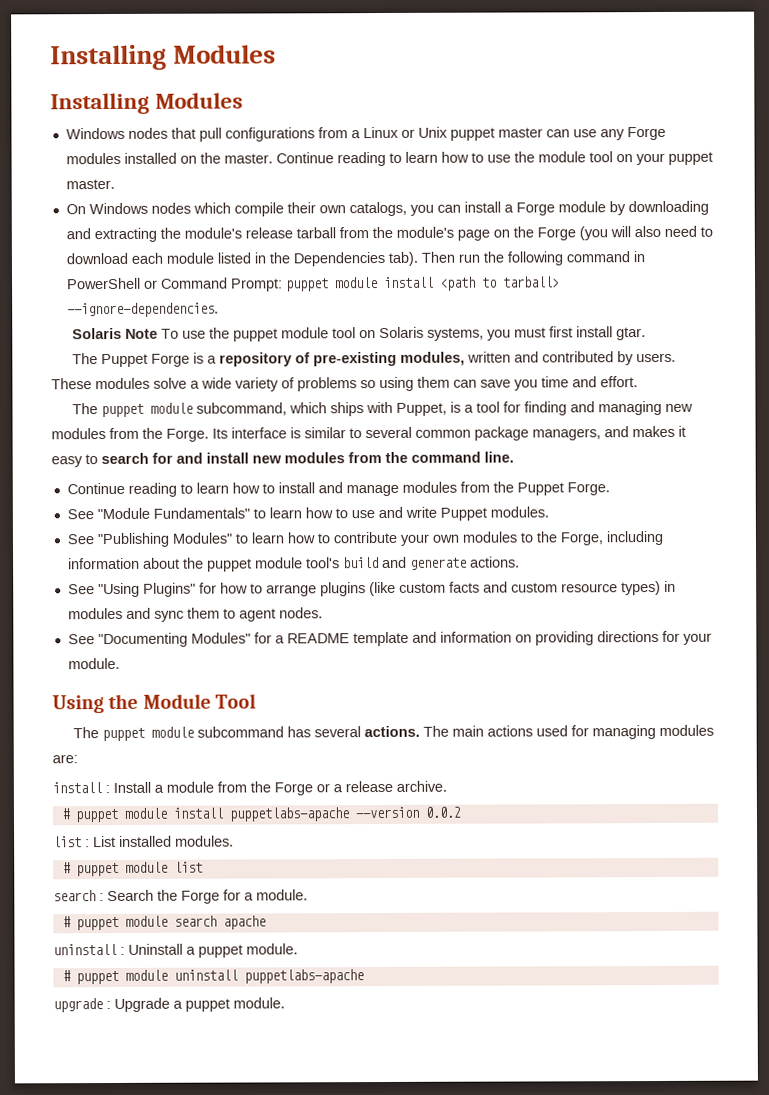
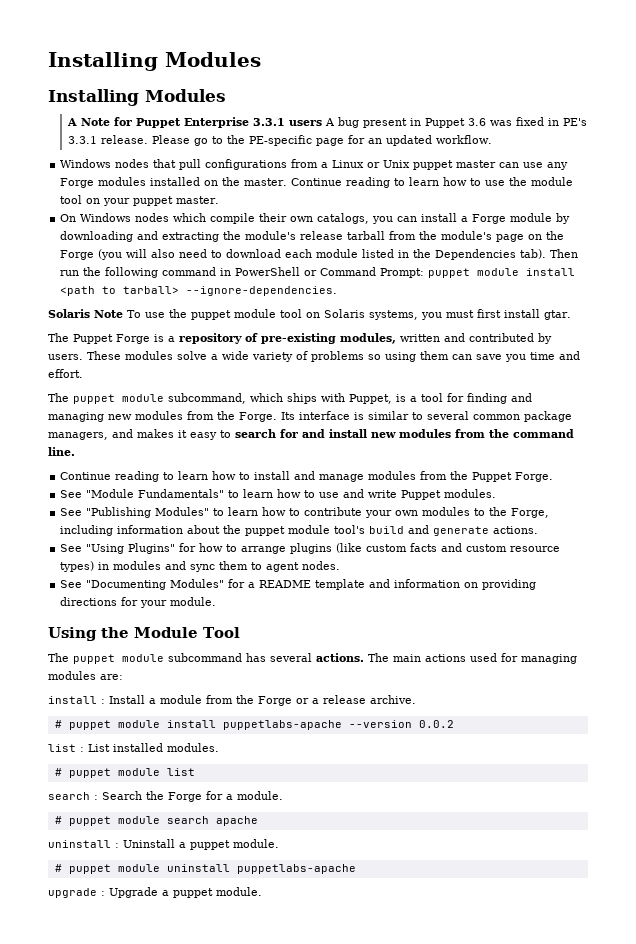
(244, 100) none -> [66,117,587,128] [67,135,492,146] // A Note for Puppet Enterprise 3.3.1 users A bug present in Puppet 3.6 was fixed in PE's 3.3.1 release. Please go to the PE-specific page for an updated workflow.

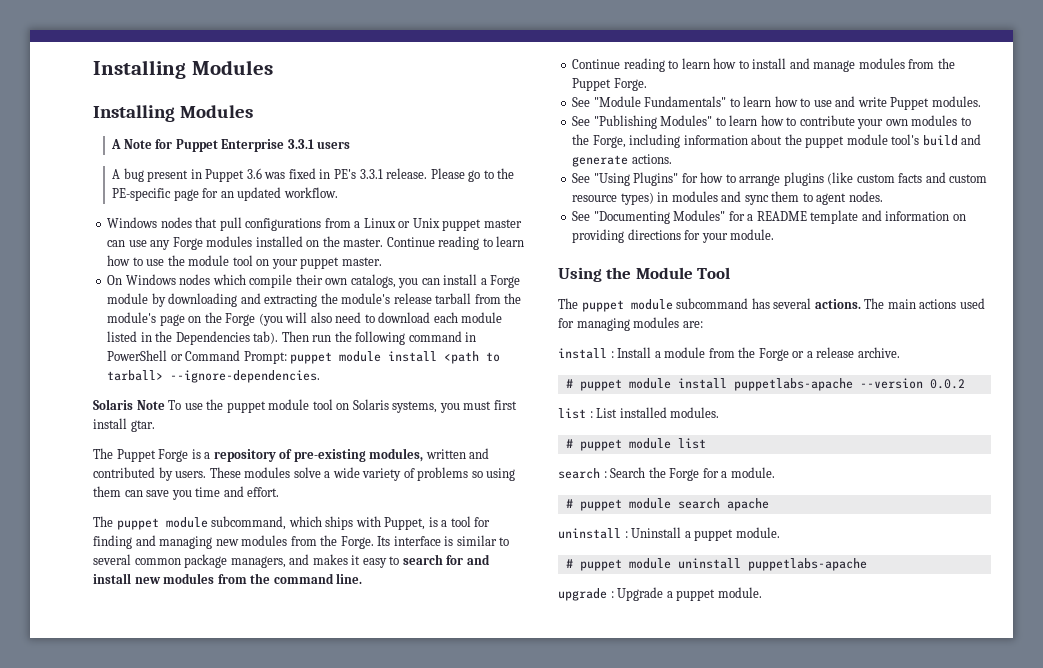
(322, 123) none -> (351, 145) //

